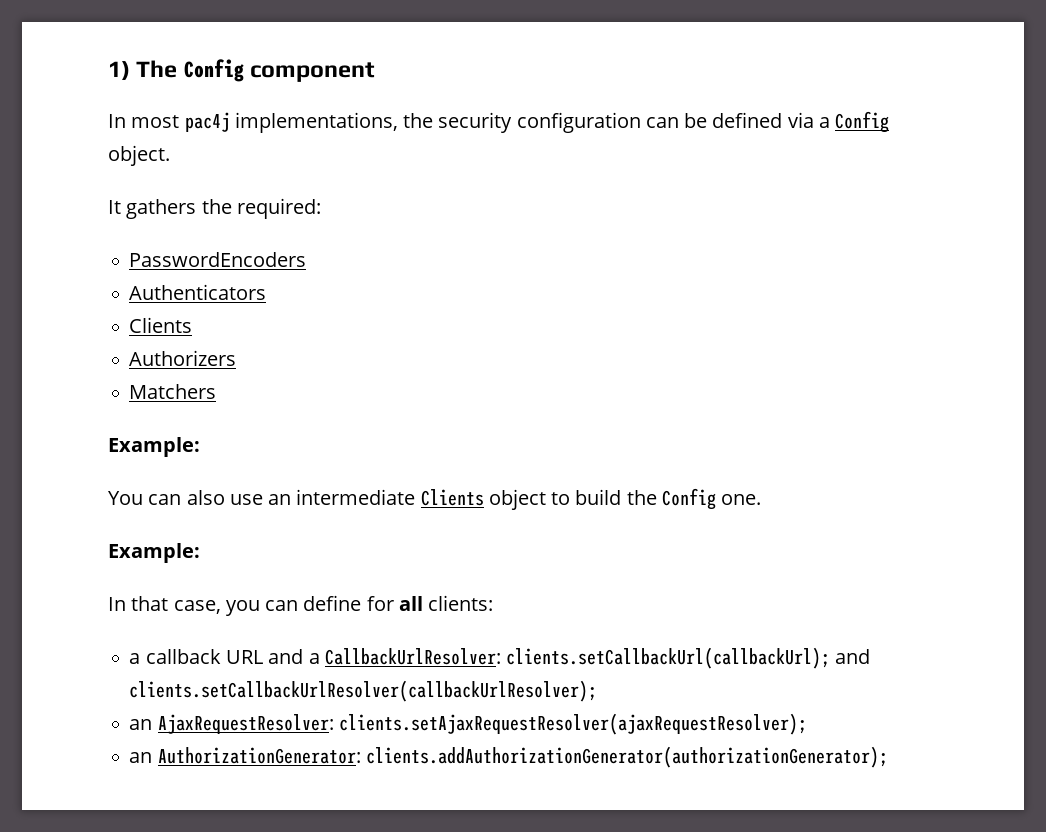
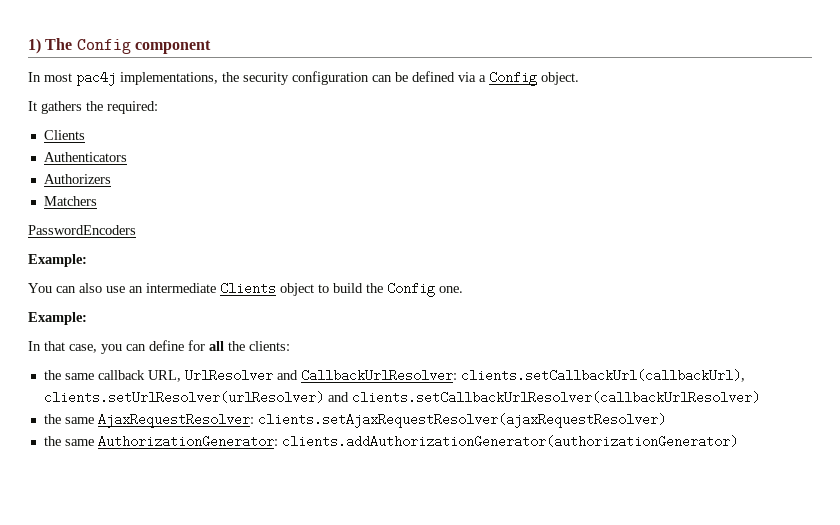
[129,252,307,267] PasswordEncoders -> [43,130,85,140] Clients
[129,317,193,333] // Clients -> (127, 157) none
(217, 391) none -> [28,225,136,235] // PasswordEncoders
(423, 603) none -> [228,341,245,351] the
[129,647,871,669] [129,680,598,702] [129,713,807,735] [129,746,888,768] a callback URL and a CallbackUrlResolver: clients.setCallbackUrl(callbackUrl); and clients.setCallbackUrlResolver(callbackUrlResolver); // an AjaxRequestResolver: clients.setAjaxRequestResolver(ajaxRequestResolver); // an AuthorizationGenerator: clients.addAuthorizationGenerator(authorizationGenerator); -> [43,369,745,382] [43,391,760,404] [43,413,666,428] [43,435,738,448] the same callback URL, UrlResolver and CallbackUrlResolver: clients.setCallbackUrl(callbackUrl), clients.setUrlResolver(urlResolver) and clients.setCallbackUrlResolver(callbackUrlResolver) // the same AjaxRequestResolver: clients.setAjaxRequestResolver(ajaxRequestResolver) // the same AuthorizationGenerator: clients.addAuthorizationGenerator(authorizationGenerator)

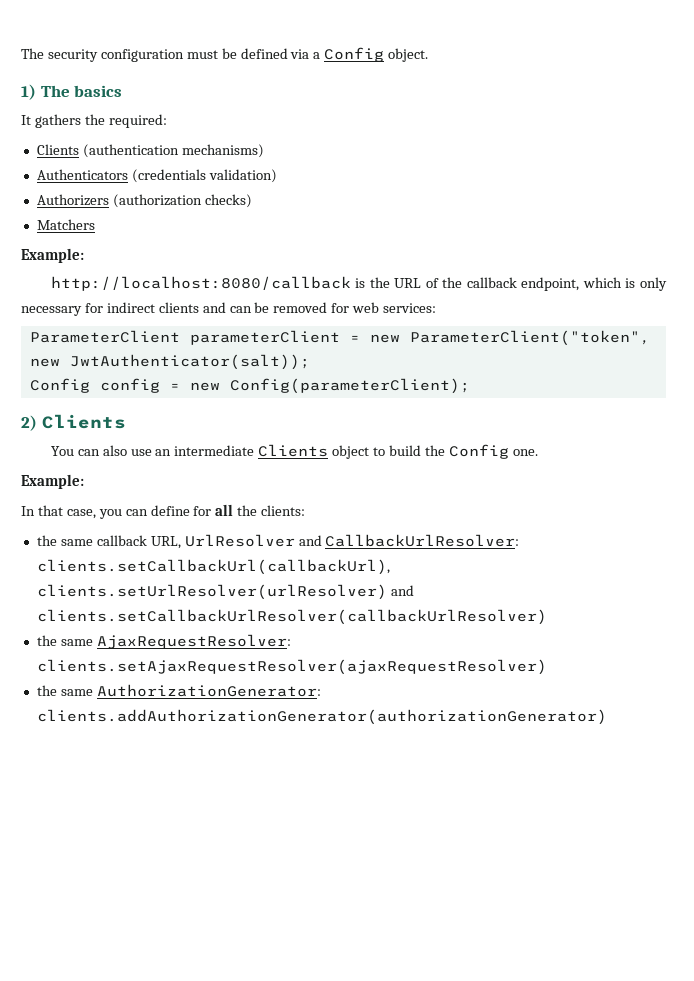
[28,38,211,54] [28,71,239,86] 1) The Config component // In most pac4j implementations, the -> [21,48,44,59] The
[372,75,392,82] can -> [186,50,218,59] must
(579, 78) none -> [21,84,123,100] // 1) The basics
(85, 135) none -> [82,144,264,158] (authentication mechanisms)
(127, 157) none -> [131,169,277,183] (credentials validation)
(111, 179) none -> [112,194,252,208] (authorization checks)
[28,225,136,235] [28,254,87,267] PasswordEncoders // Example: -> [21,248,84,263] [50,276,667,291] [21,302,437,316] [29,330,650,346] [29,354,310,370] [29,378,470,394] [21,414,126,431] Example: // http://localhost:8080/callback is the URL of the callback endpoint, which is only necessary for indirect clients and can be removed for web services: // ParameterClient parameterClient = new ParameterClient("token", new JwtAuthenticator(salt)); // Config config = new Config(parameterClient); // 2) Clients

